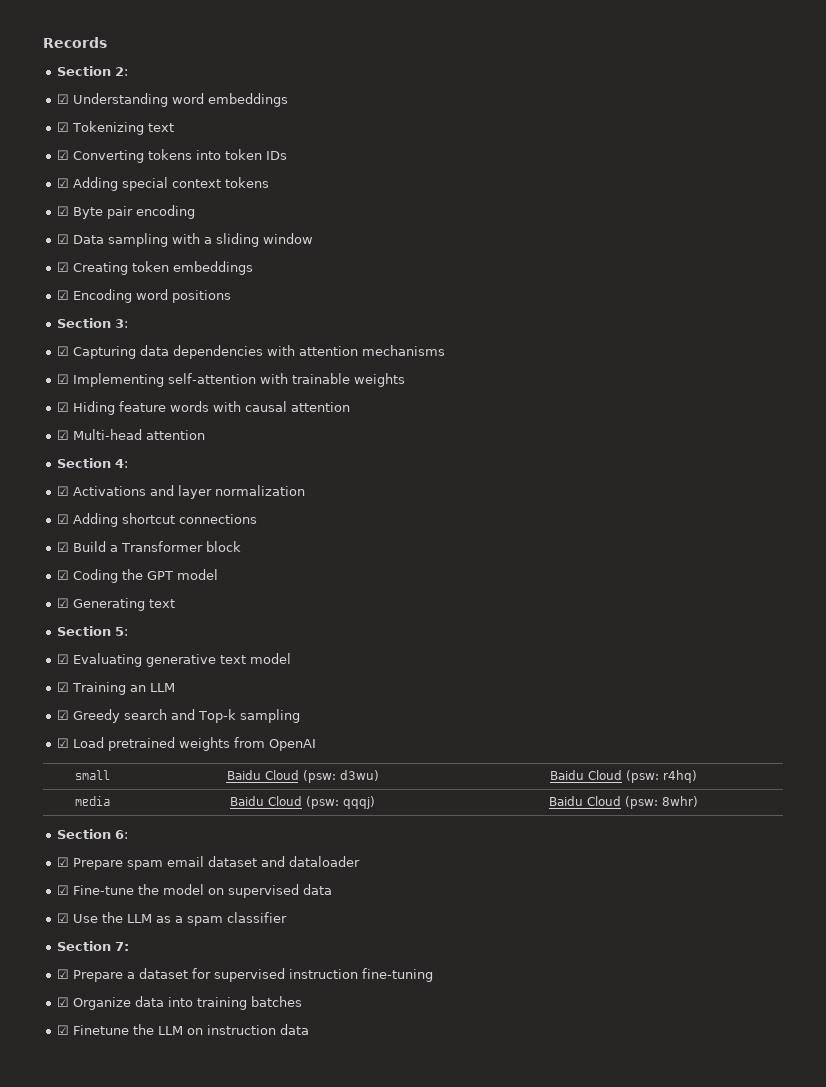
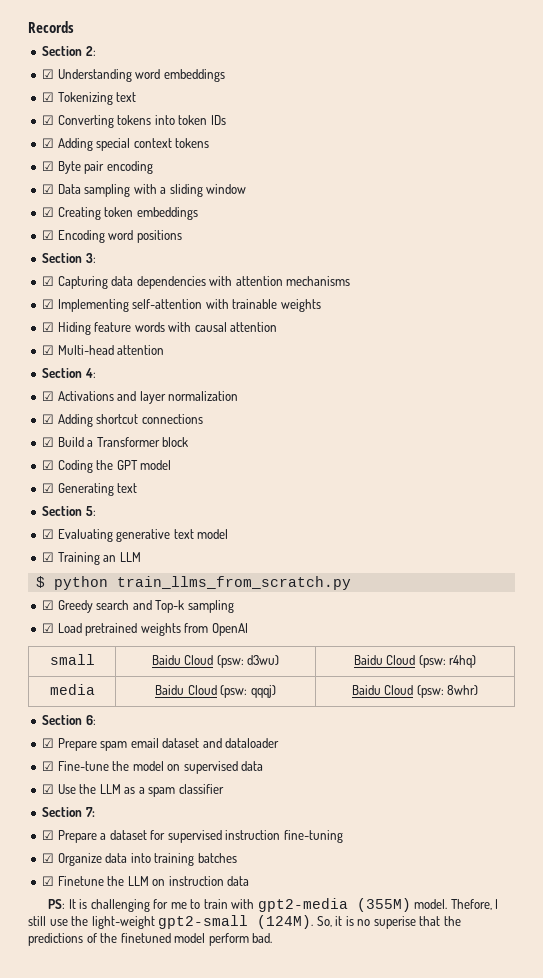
(176, 687) none -> [35,576,351,590] // $ python train_llms_from_scratch.py
(310, 1029) none -> [48,898,499,912] [28,915,461,929] [28,933,273,946] // PS: It is challenging for me to train with gpt2-media (355M) model. Thefore, I still use the light-weight gpt2-small (124M). So, it is no superise that the predictions of the finetuned model perform bad.

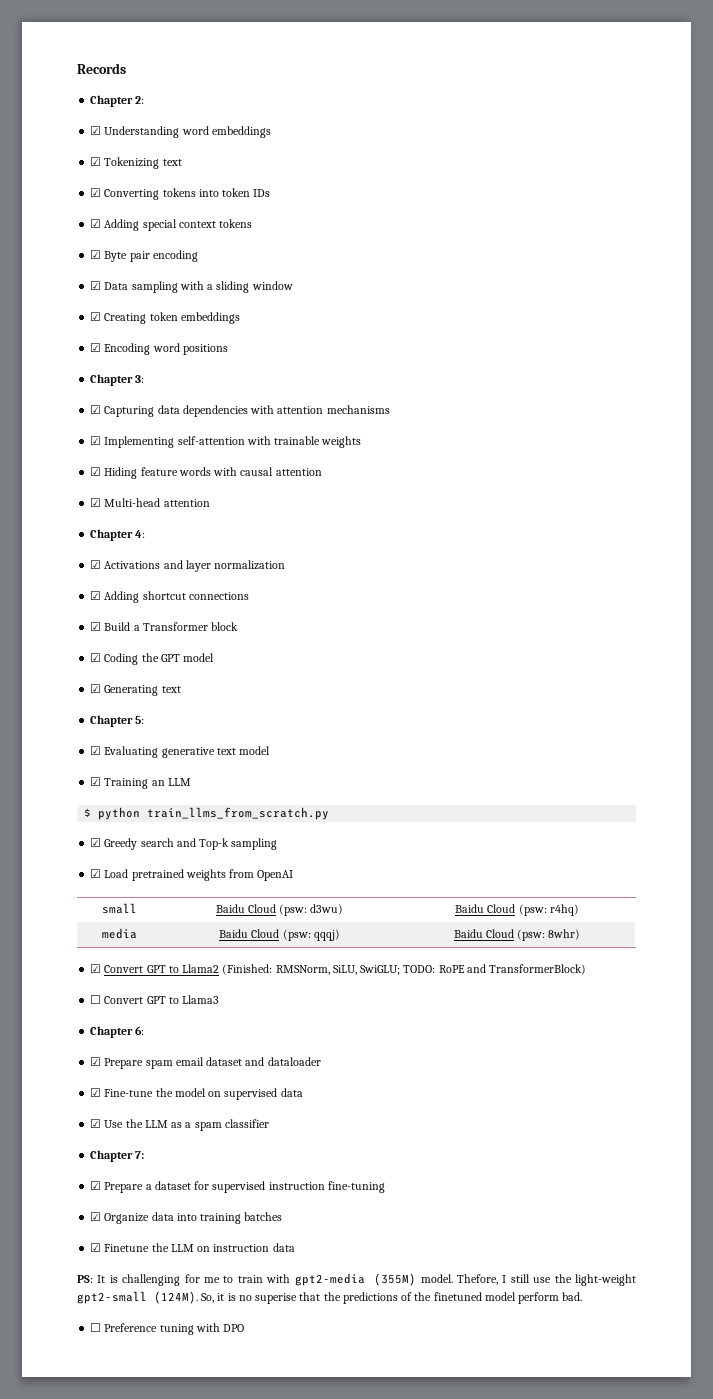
[42,46,83,56] Section -> [90,95,134,107] Chapter
[42,253,83,263] Section -> [90,374,134,386] Chapter
[42,368,83,378] Section -> [90,529,134,541] Chapter
[42,506,83,516] Section -> [90,715,134,727] Chapter
[42,715,83,725] Section -> [90,964,587,975] [90,995,220,1004] [90,1026,134,1038] ☑ Convert GPT to Llama2 (Finished: RMSNorm, SiLU, SwiGLU; TODO: RoPE and TransformerBlock) // ☐ Convert GPT to Llama3 // Chapter
[42,807,83,817] Section -> [90,1150,134,1162] Chapter
(273, 938) none -> [90,1323,245,1335] // ☐ Preference tuning with DPO

